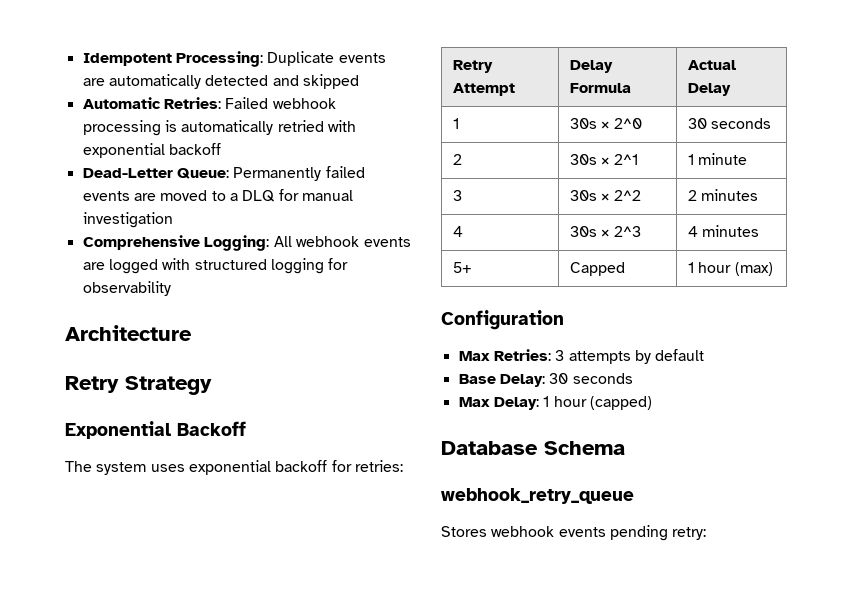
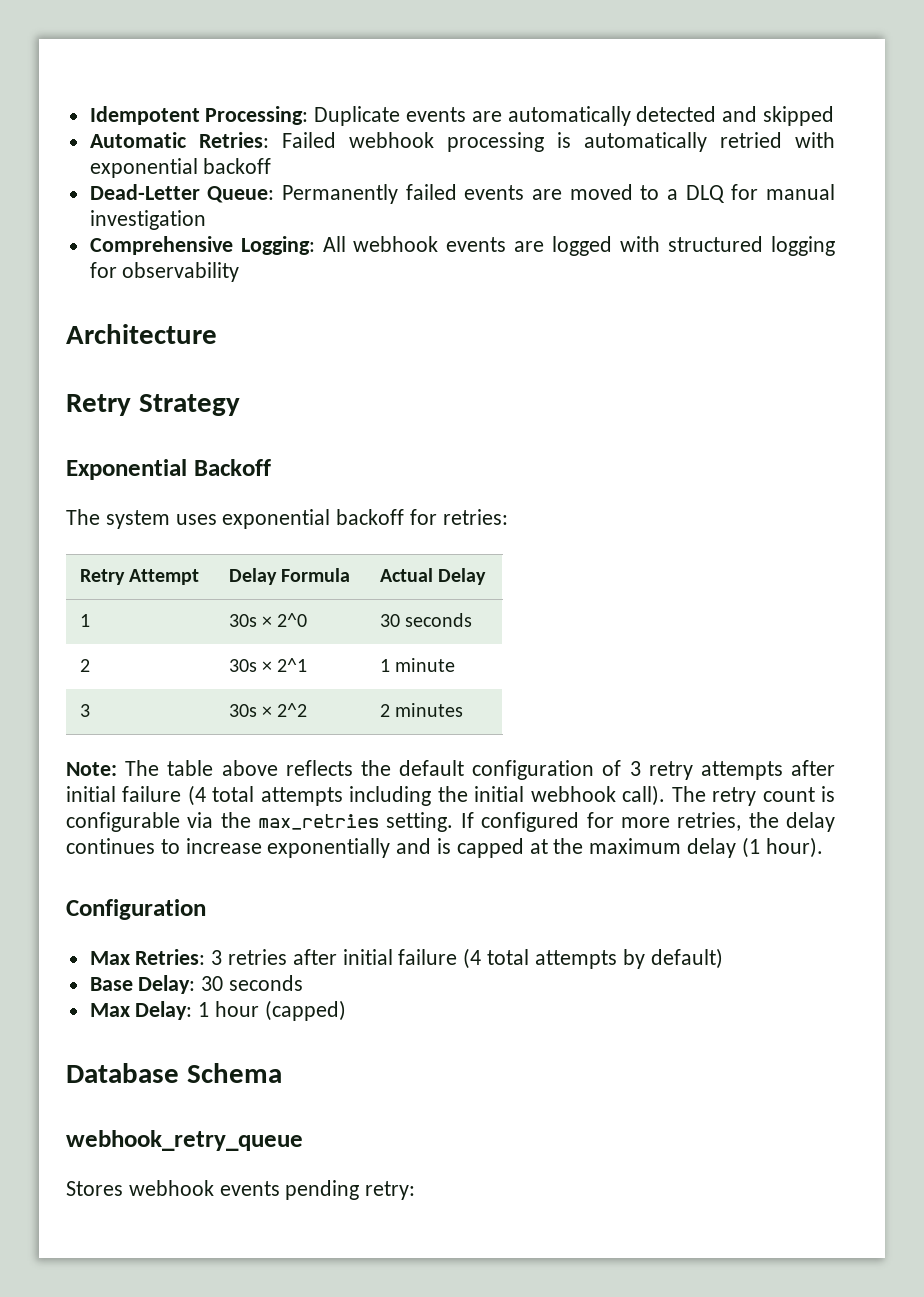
[452,226,463,237] [569,226,641,237] [687,225,760,237] [452,262,472,273] [569,262,625,276] [687,262,773,276] [441,310,564,330] [458,349,565,361] // 4 | 30s × 2^3 | 4 minutes // 5+ | Capped | 1 hour (max) // Configuration // Max Retries: 3 -> [66,760,835,780] [66,785,835,806] [66,812,836,832] [66,837,823,858] [66,899,206,920] [89,948,530,969] // Note: The table above reflects the default configuration of 3 retry attempts after initial failure (4 total attempts including the initial webhook call). The retry count is configurable via the max_retries setting. If configured for more retries, the delay continues to increase exponentially and is capped at the maximum delay (1 hour). // Configuration // Max Retries: 3 retries after initial failure (4 total
[655,349,705,361] default -> [650,948,723,969] default)

